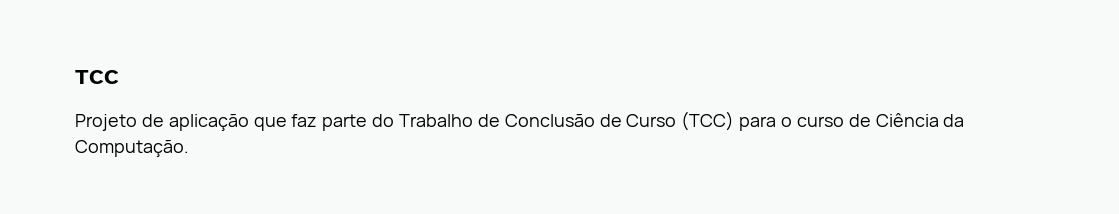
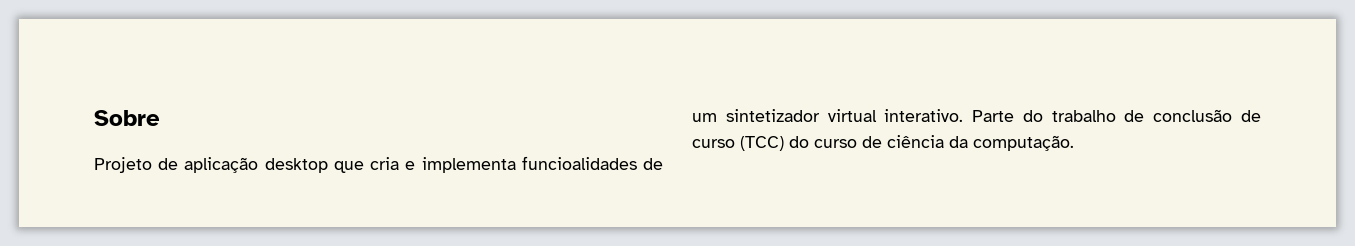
[75,70,119,84] TCC -> [94,110,160,126] Sobre
[253,111,965,131] [75,140,189,157] que faz parte do Trabalho de Conclusão de Curso (TCC) para o curso de Ciência da Computação. -> [264,156,663,173] [692,109,1261,122] [692,135,1074,151] desktop que cria e implementa funcioalidades de um sintetizador virtual interativo. Parte do trabalho de conclusão de curso (TCC) do curso de ciência da computação.

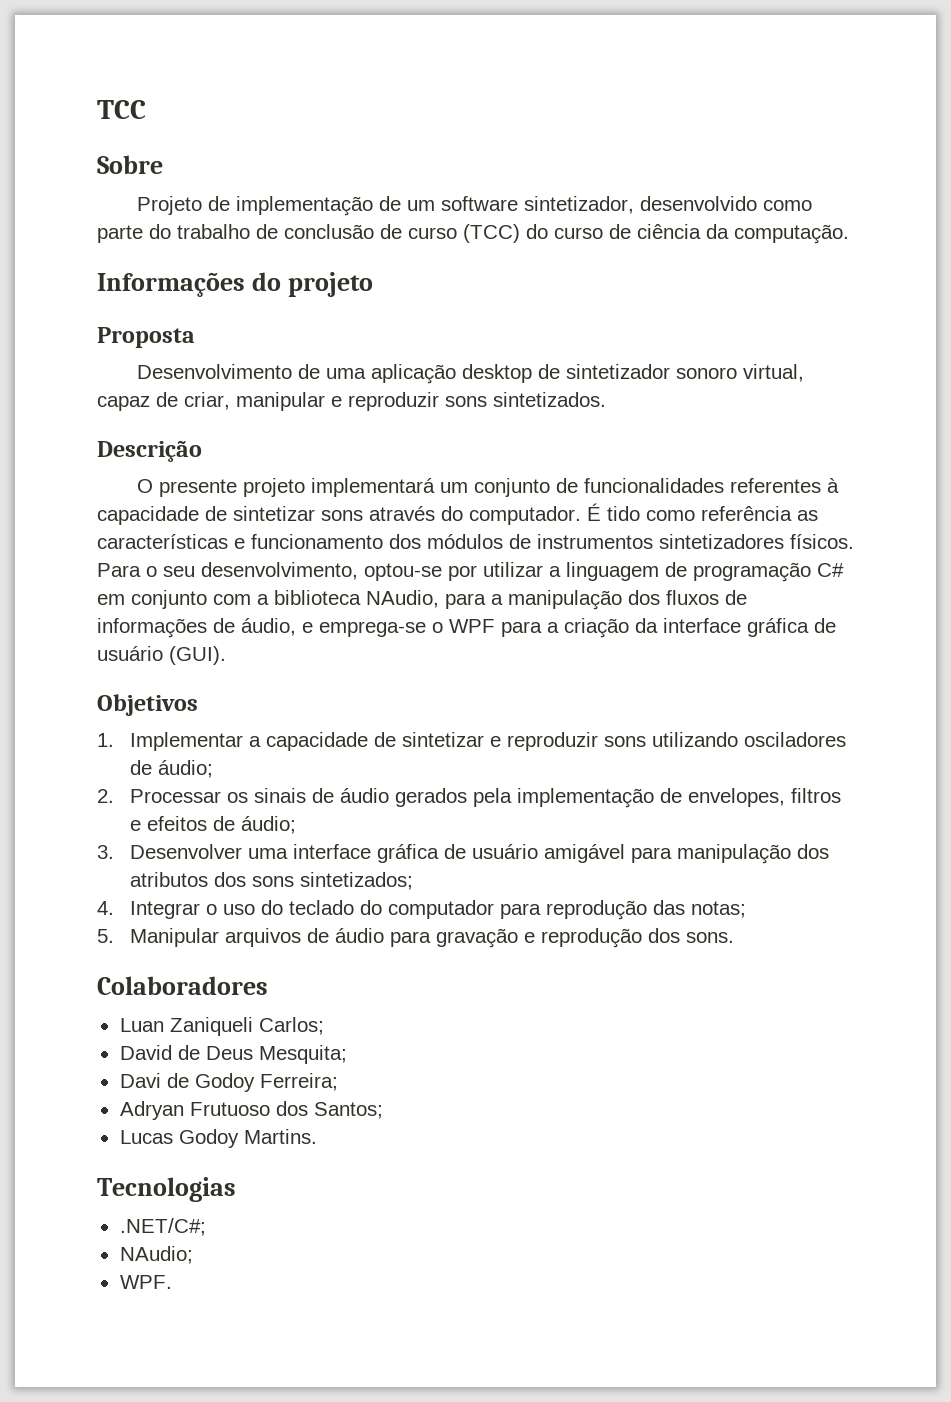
(94, 118) none -> [97,100,146,119] TCC //
[184,156,663,173] [692,109,1015,122] aplicação desktop que cria e implementa funcioalidades de um sintetizador virtual interativo. Parte -> [235,196,812,216] [97,225,143,243] implementação de um software sintetizador, desenvolvido como parte
(1074, 143) none -> [97,272,374,297] [97,327,195,348] [136,364,804,384] [97,392,606,411] [97,440,202,462] [136,478,839,497] [97,503,818,525] [97,534,854,549] [97,562,844,582] [97,590,747,610] [97,618,836,638] [97,646,226,665] [97,694,198,716] [97,732,847,751] [130,760,214,778] [97,788,842,808] [130,816,297,834] [97,844,830,864] [130,872,414,890] [97,900,747,920] [97,928,735,948] [97,976,268,995] [119,1017,324,1036] [119,1045,347,1064] [119,1073,338,1092] [119,1101,383,1120] [119,1129,317,1148] [97,1177,236,1202] [119,1218,206,1236] [119,1246,193,1264] [119,1275,172,1289] // Informações do projeto // Proposta // Desenvolvimento de uma aplicação desktop de sintetizador sonoro virtual, capaz de criar, manipular e reproduzir sons sintetizados. // Descrição // O presente projeto implementará um conjunto de funcionalidades referentes à capacidade de sintetizar sons através do computador. É tido como referência as características e funcionamento dos módulos de instrumentos sintetizadores físicos. Para o seu desenvolvimento, optou-se por utilizar a linguagem de programação C# em conjunto com a biblioteca NAudio, para a manipulação dos fluxos de informações de áudio, e emprega-se o WPF para a criação da interface gráfica de usuário (GUI). // Objetivos // 1. Implementar a capacidade de sintetizar e reproduzir sons utilizando osciladores de áudio; // 2. Processar os sinais de áudio gerados pela implementação de envelopes, filtros e efeitos de áudio; // 3. Desenvolver uma interface gráfica de usuário amigável para manipulação dos atributos dos sons sintetizados; // 4. Integrar o uso do teclado do computador para reprodução das notas; // 5. Manipular arquivos de áudio para gravação e reprodução dos sons. // Colaboradores // Luan Zaniqueli Carlos; // David de Deus Mesquita; // Davi de Godoy Ferreira; // Adryan Frutuoso dos Santos; // Lucas Godoy Martins. // Tecnologias // .NET/C#; // NAudio; // WPF.

